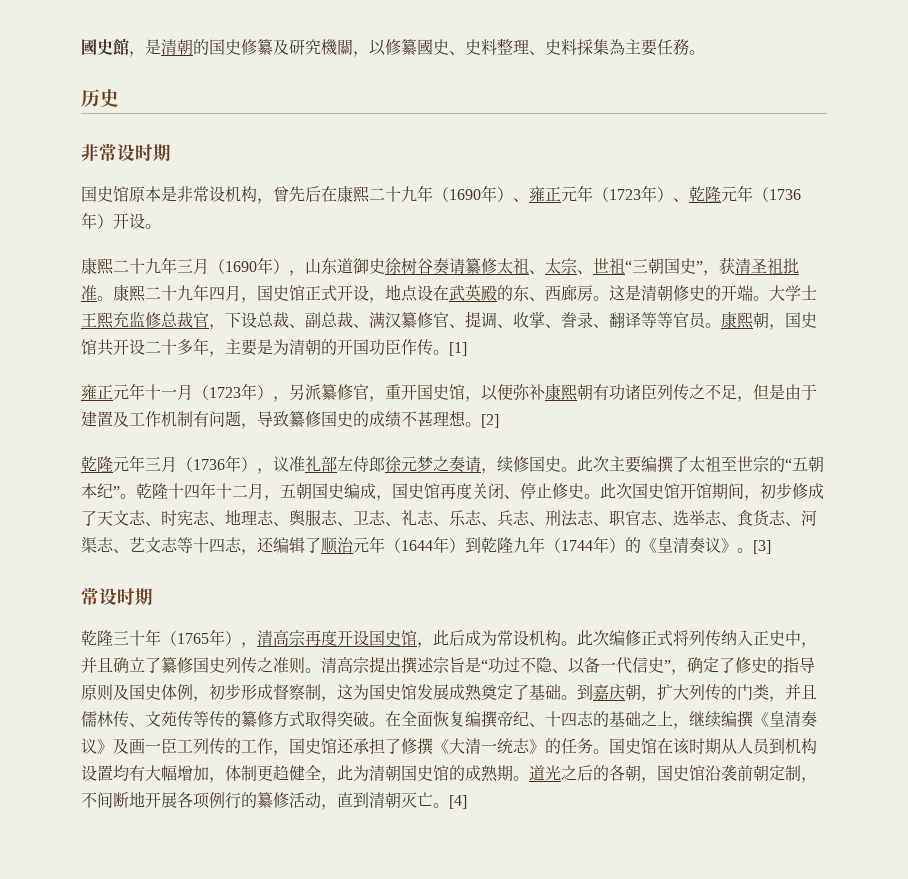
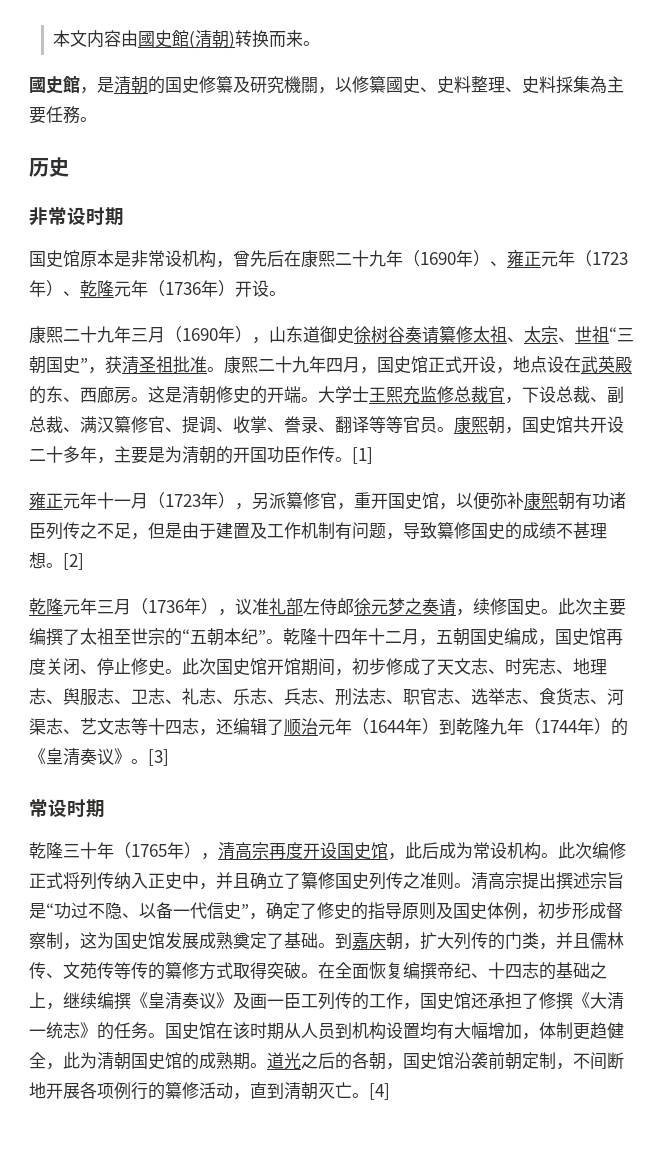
(81, 47) none -> [53,30,321,49] 本文内容由國史館(清朝)转换而来。 //

